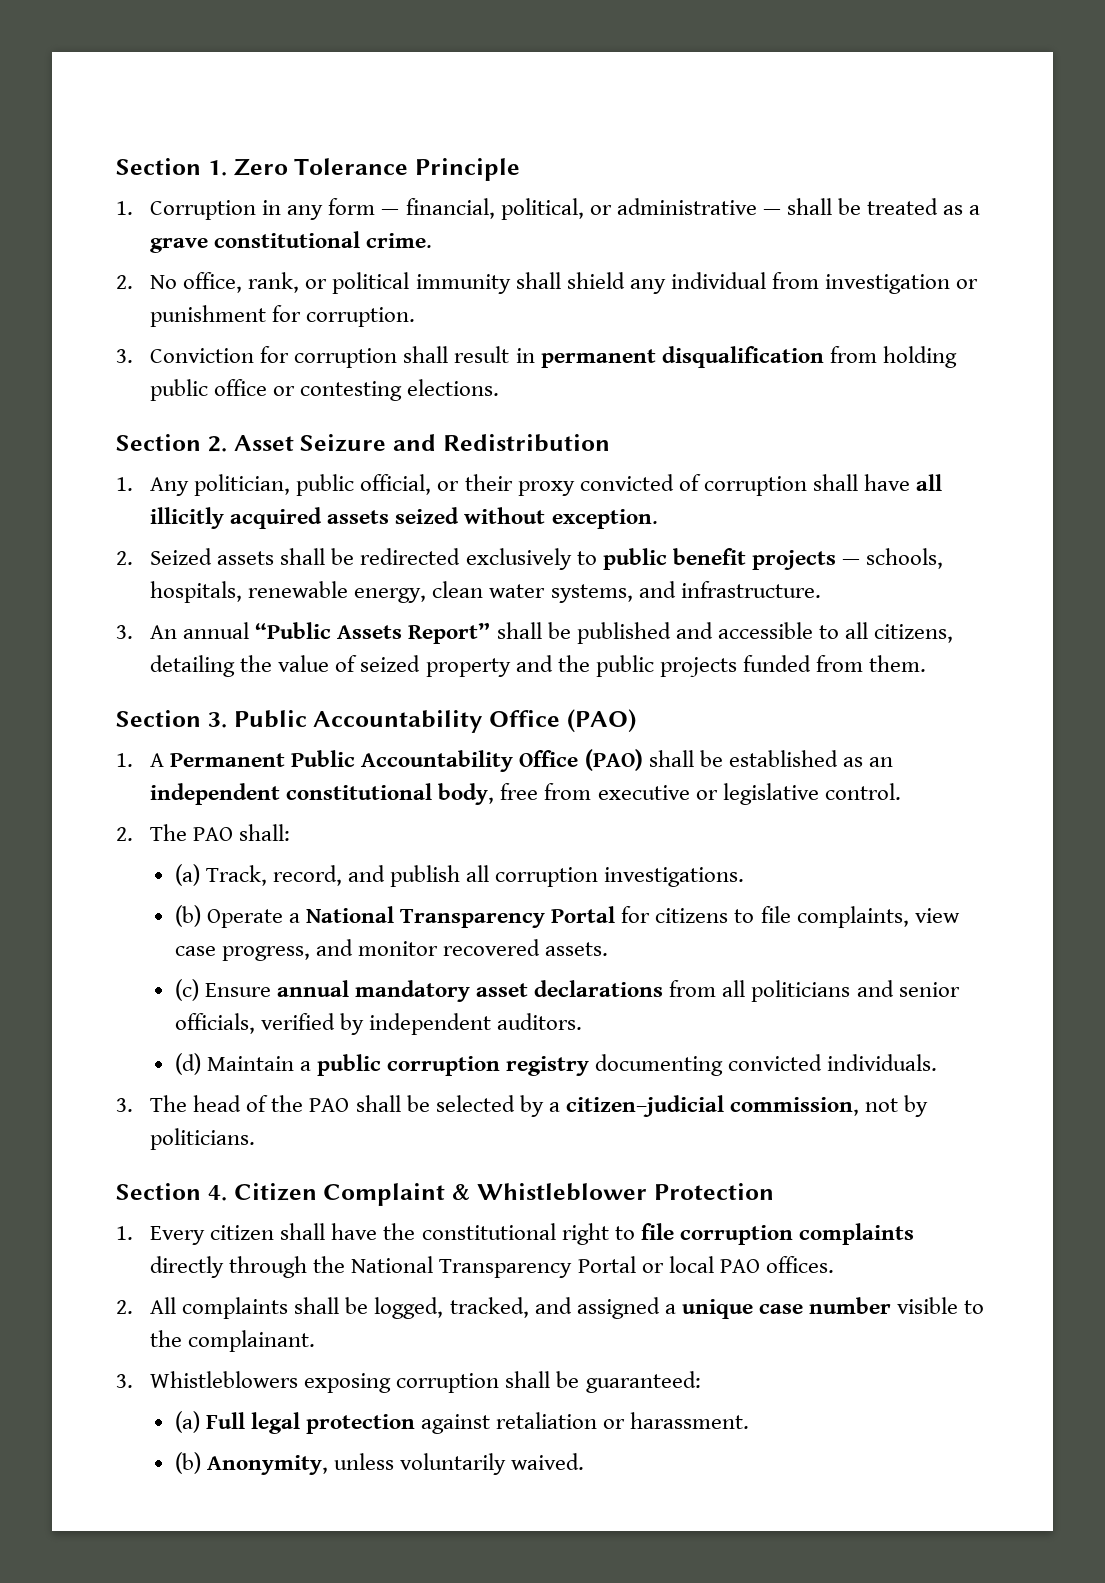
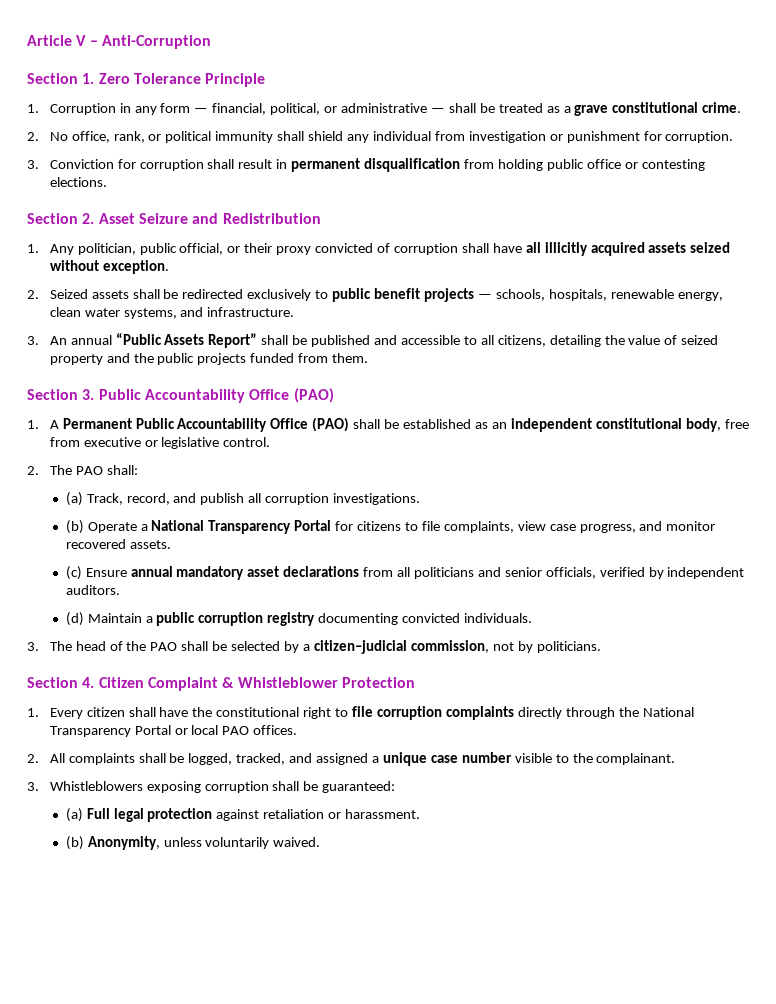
(116, 166) none -> [27,35,211,49] Article V – Anti-Corruption //

